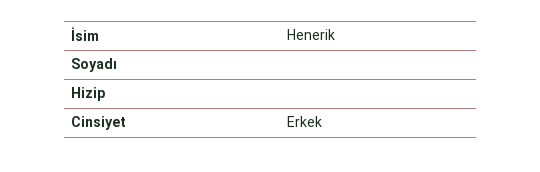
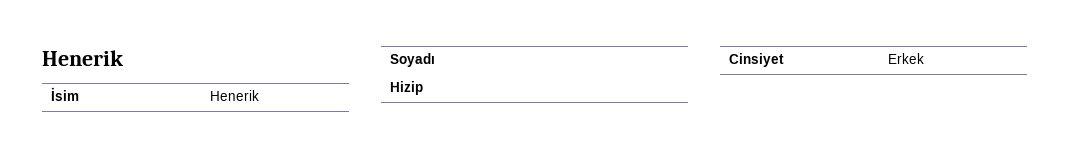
(70, 34) none -> [42,50,124,66] Henerik //

